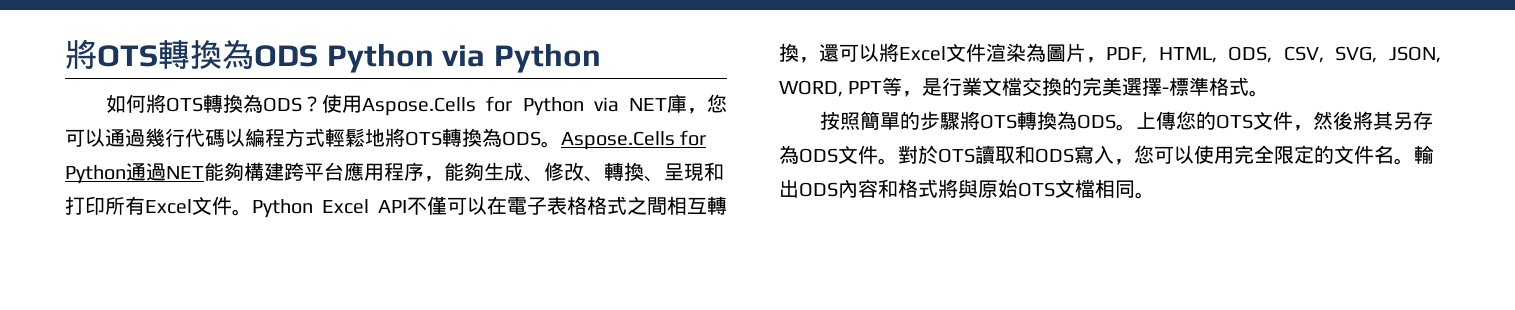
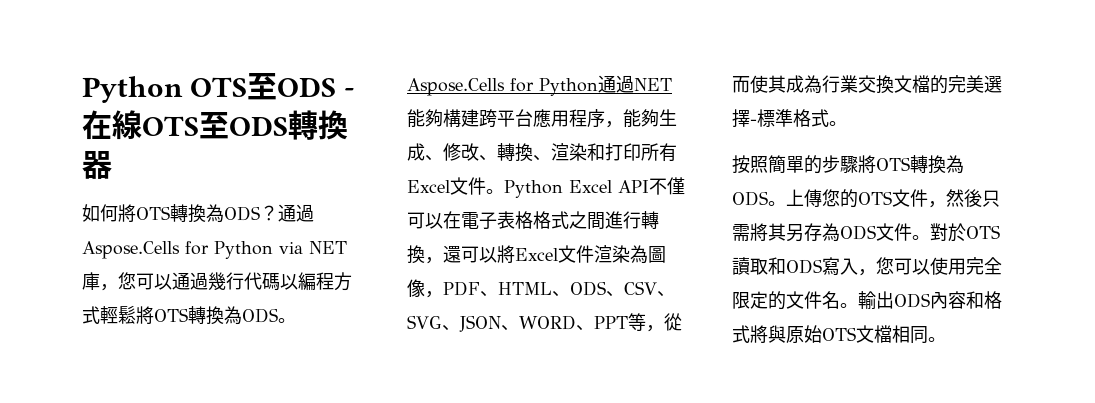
[65,39,601,73] 將OTS轉換為ODS Python via Python -> [82,73,356,103] [82,110,348,140] [82,151,112,179] Python OTS至ODS -在線OTS至ODS轉換器
[322,94,363,113] 使用 -> [278,204,314,222] 通過
[365,128,385,147] 地 -> (136, 314) none
[664,163,704,181] 呈現 -> [551,143,587,161] 渲染
[667,196,707,215] 相互 -> [605,211,641,229] 進行
[1066,43,1441,63] [779,77,1063,97] 片，PDF, HTML, ODS, CSV, SVG, JSON, WORD, PPT等，是行業文檔交換 -> [407,279,675,298] [407,313,682,332] [732,75,930,94] 像，PDF、HTML、ODS、CSV、SVG、JSON、WORD、PPT等，從而使其成為行業交換文檔
(1354, 120) none -> [982,190,1000,207] [732,224,750,241] 只需

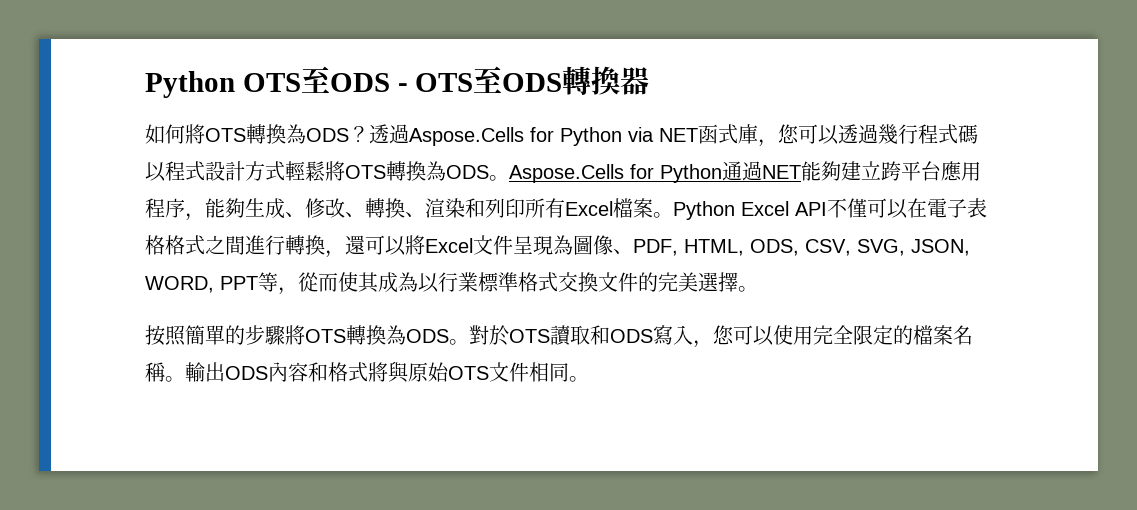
[82,110,142,140] 在線 -> (408, 87) none
[278,204,296,222] 通 -> [369,124,389,144] 透
(347, 247) none -> [698,124,738,144] 函式
[172,272,334,291] 通過幾行代碼以編程 -> [838,124,978,144] [145,161,245,182] 透過幾行程式碼以程式設計
[443,109,479,127] 構建 -> [841,161,881,181] 建立
[605,143,623,161] 打 -> [485,198,505,218] 列
[450,177,486,195] 文件 -> [613,198,653,218] 檔案
[594,245,666,264] [407,279,675,298] [407,315,594,332] 渲染為圖像，PDF、HTML、ODS、CSV、SVG、JSON、WORD、 -> [513,235,970,256] [145,276,214,293] 呈現為圖像、PDF, HTML, ODS, CSV, SVG, JSON, WORD,
[822,75,1002,94] [732,109,829,128] 行業交換文檔的完美選擇-標準格式 -> [418,272,738,293] 以行業標準格式交換文件的完美選擇
[786,189,1000,208] [732,223,930,242] 上傳您的OTS文件，然後只需將其另存為ODS文件。 -> (469, 342) none
[786,291,840,309] 文件名 -> [913,325,973,345] [145,362,166,382] 檔案名稱
[874,325,892,343] 檔 -> [509,362,529,382] 件

